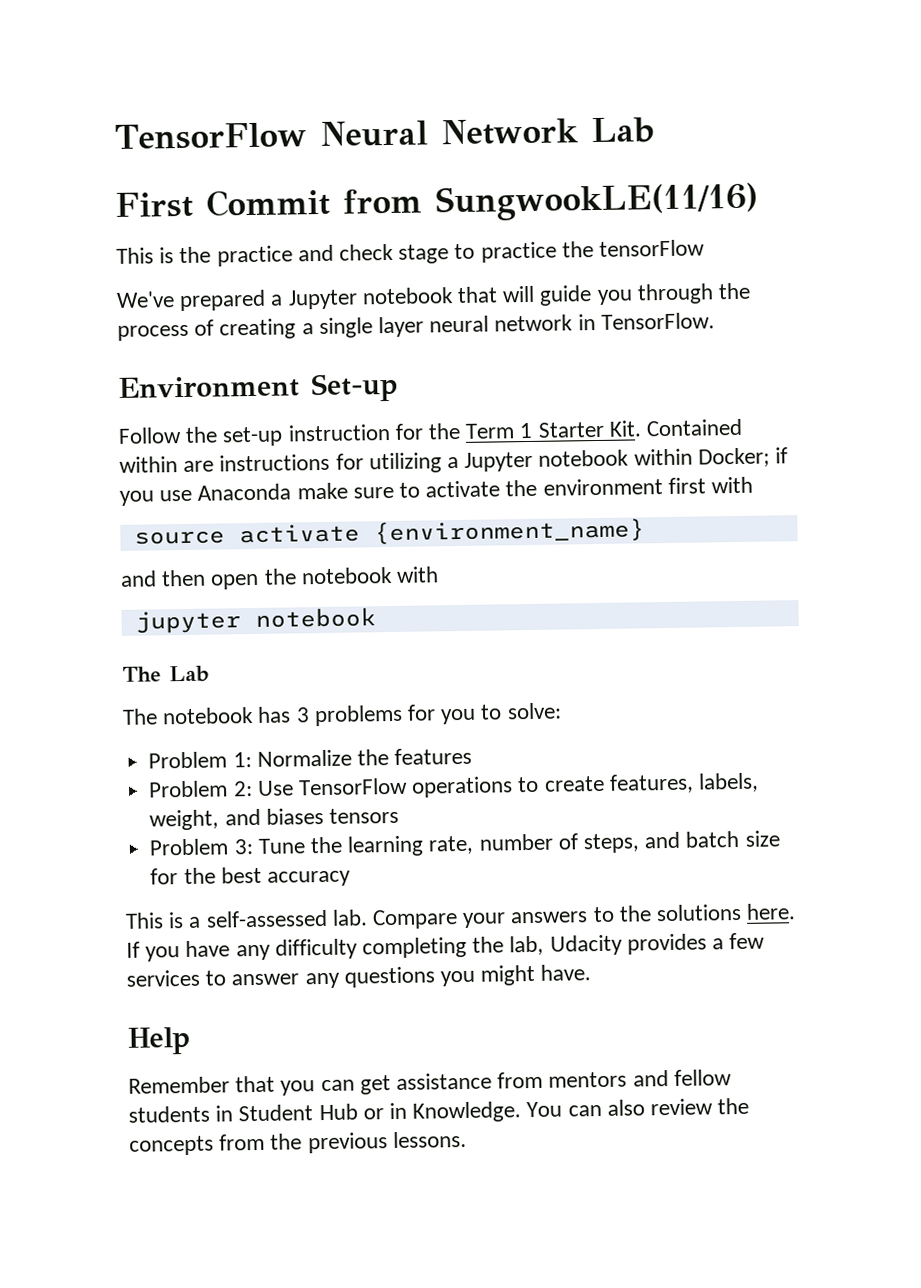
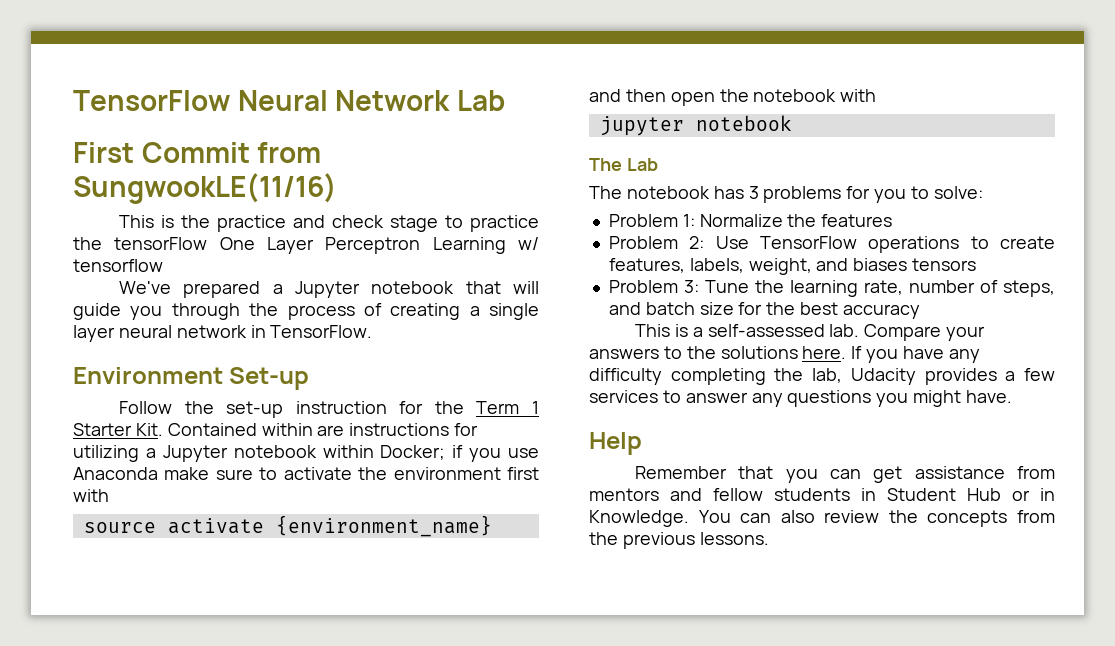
(706, 248) none -> [219,237,539,254] [73,259,163,272] One Layer Perceptron Learning w/ tensorflow

